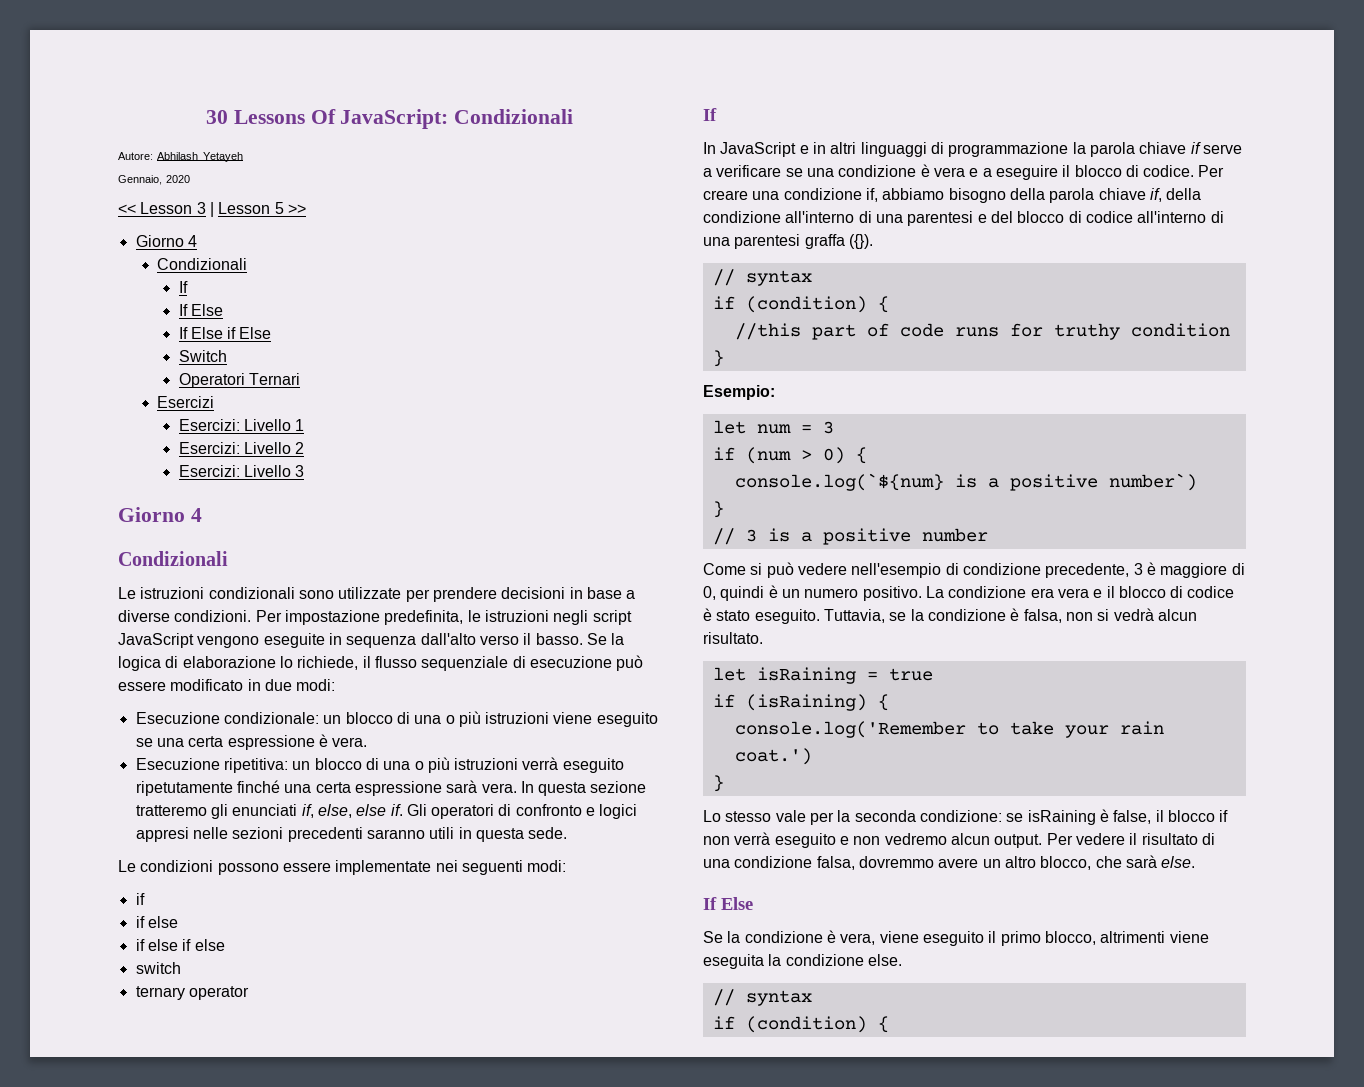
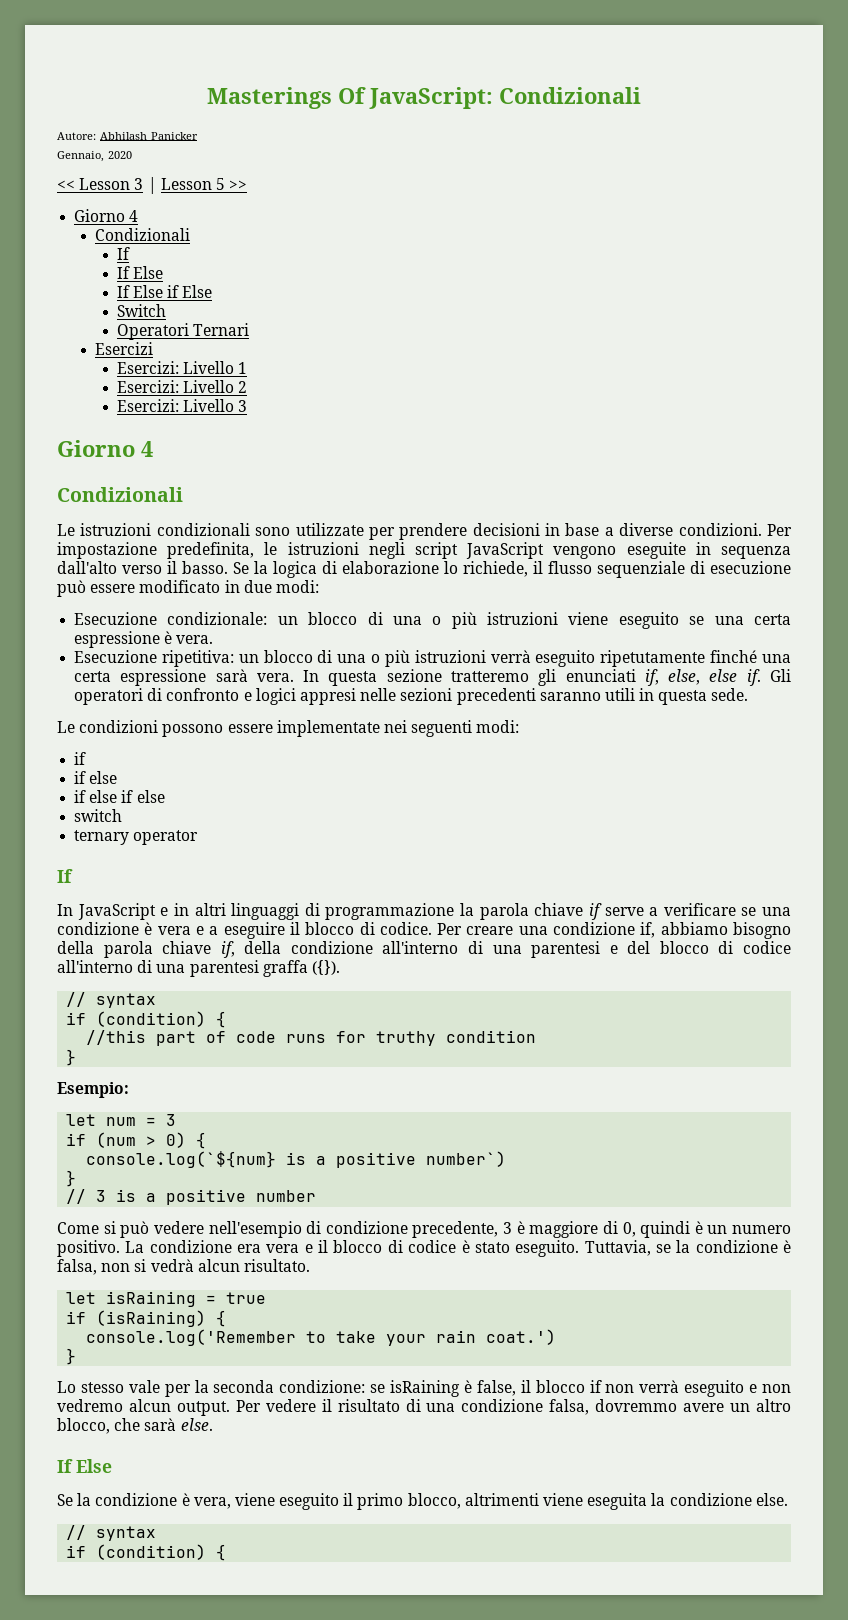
[205,110,305,124] 30 Lessons -> [207,87,332,109] Masterings
[202,152,243,162] Yetayeh -> [151,132,199,140] Panicker

